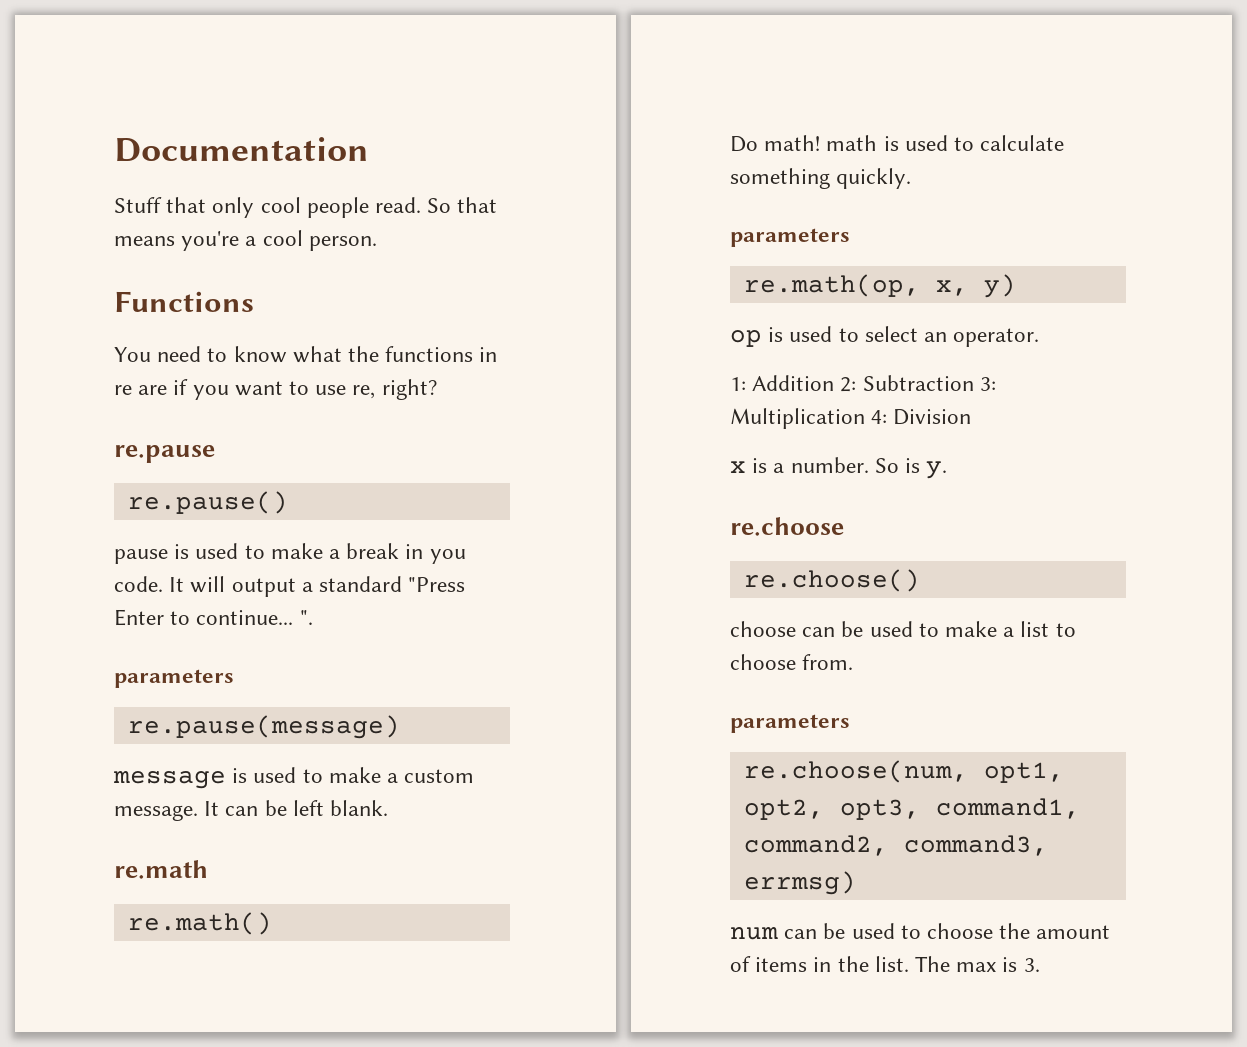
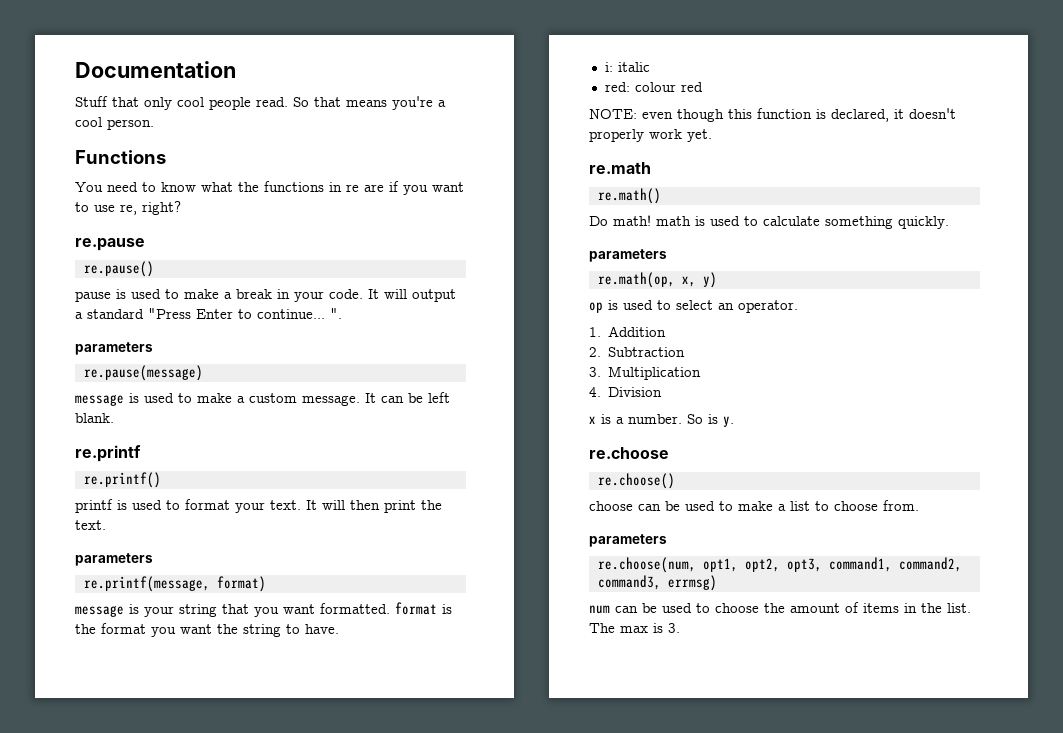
[429,549,466,564] you -> [294,291,324,302] your
(389, 808) none -> [75,445,141,462] [83,472,161,488] [75,499,442,513] [75,520,106,530] [75,553,153,566] [83,576,266,592] [75,602,452,617] [75,623,339,637] [604,62,650,72] [604,82,703,92] [589,108,956,122] [589,129,712,142] // re.printf // re.printf() // printf is used to format your text. It will then print the text. // parameters // re.printf(message, format) // message is your string that you want formatted. format is the format you want the string to have. // i: italic // red: colour red // NOTE: even though this function is declared, it doesn't properly work yet.
[730,377,746,391] 1: -> [589,327,601,337] 1.
[840,377,857,392] 2: -> [589,347,601,357] // 2.
[979,377,996,391] 3: -> [589,367,601,377] // 3.
[871,410,888,424] 4: -> [589,387,601,397] // 4.

